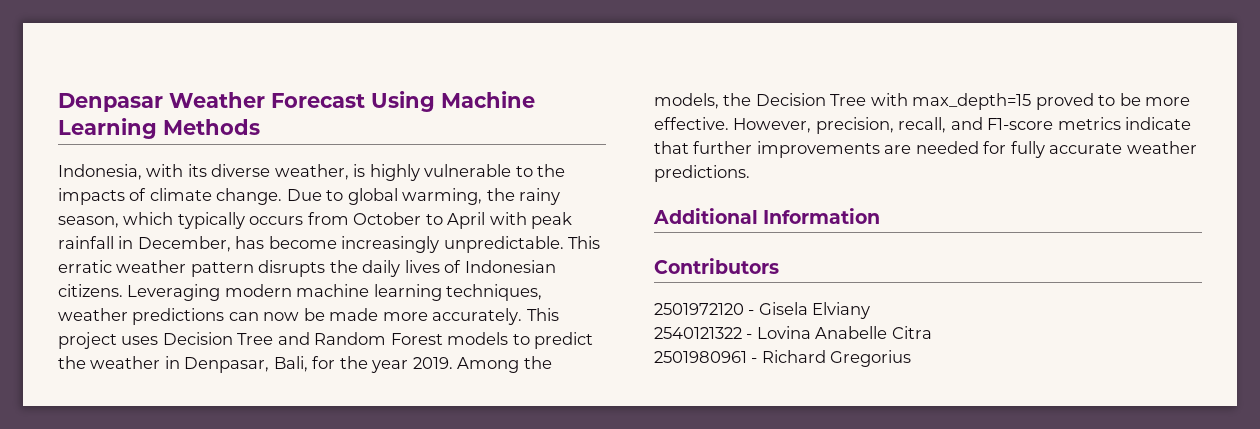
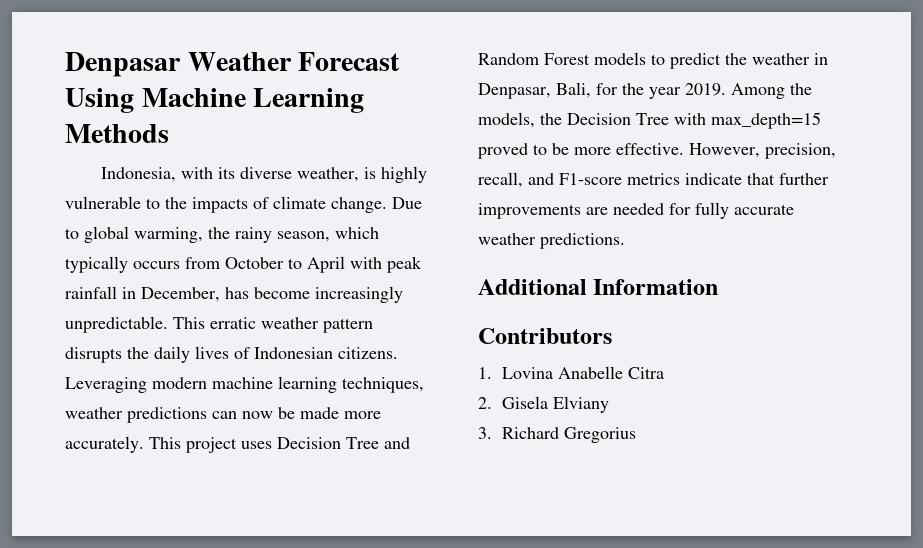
[654,302,871,319] [654,327,753,339] 2501972120 - Gisela Elviany // 2540121322 - -> [478,367,492,379] 1.
[654,351,758,363] 2501980961 - -> [478,396,609,413] [478,427,492,439] 2. Gisela Elviany // 3.

